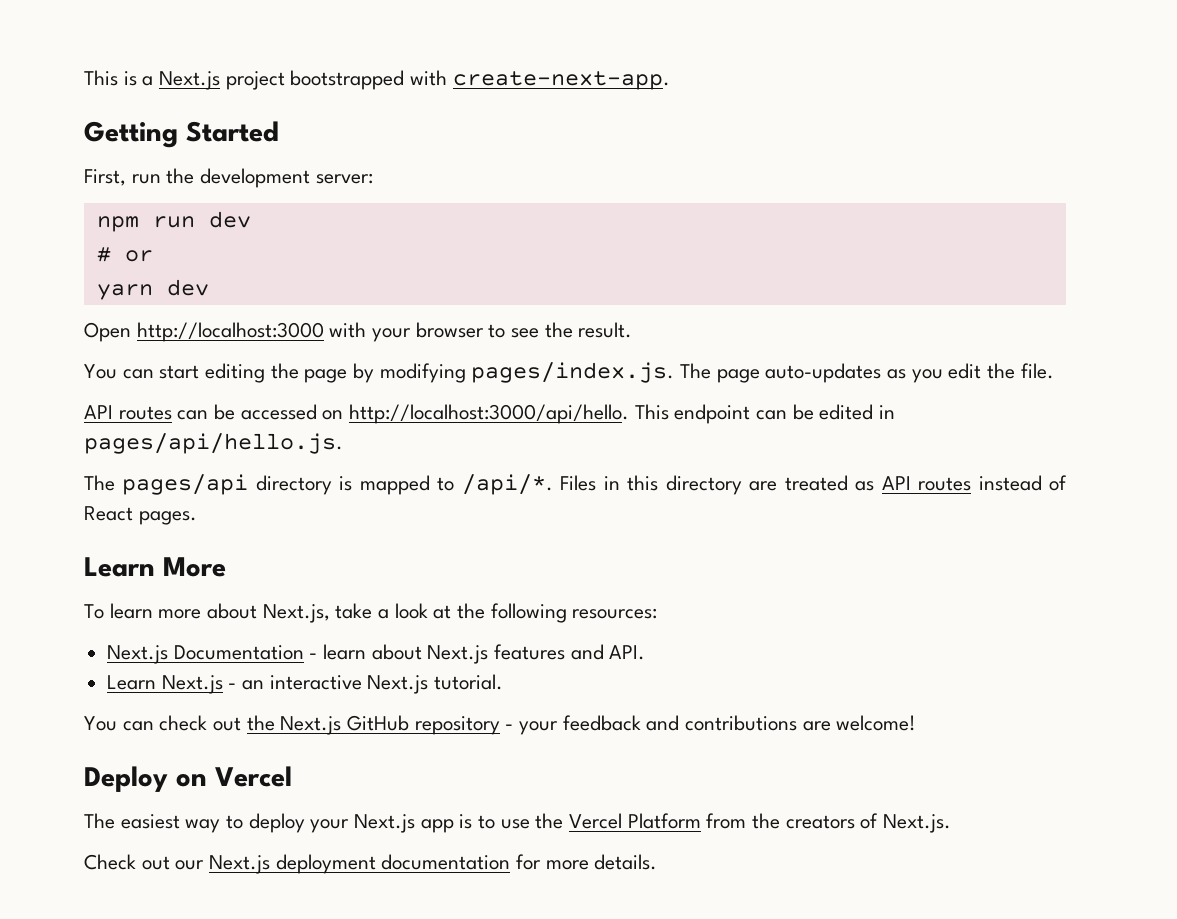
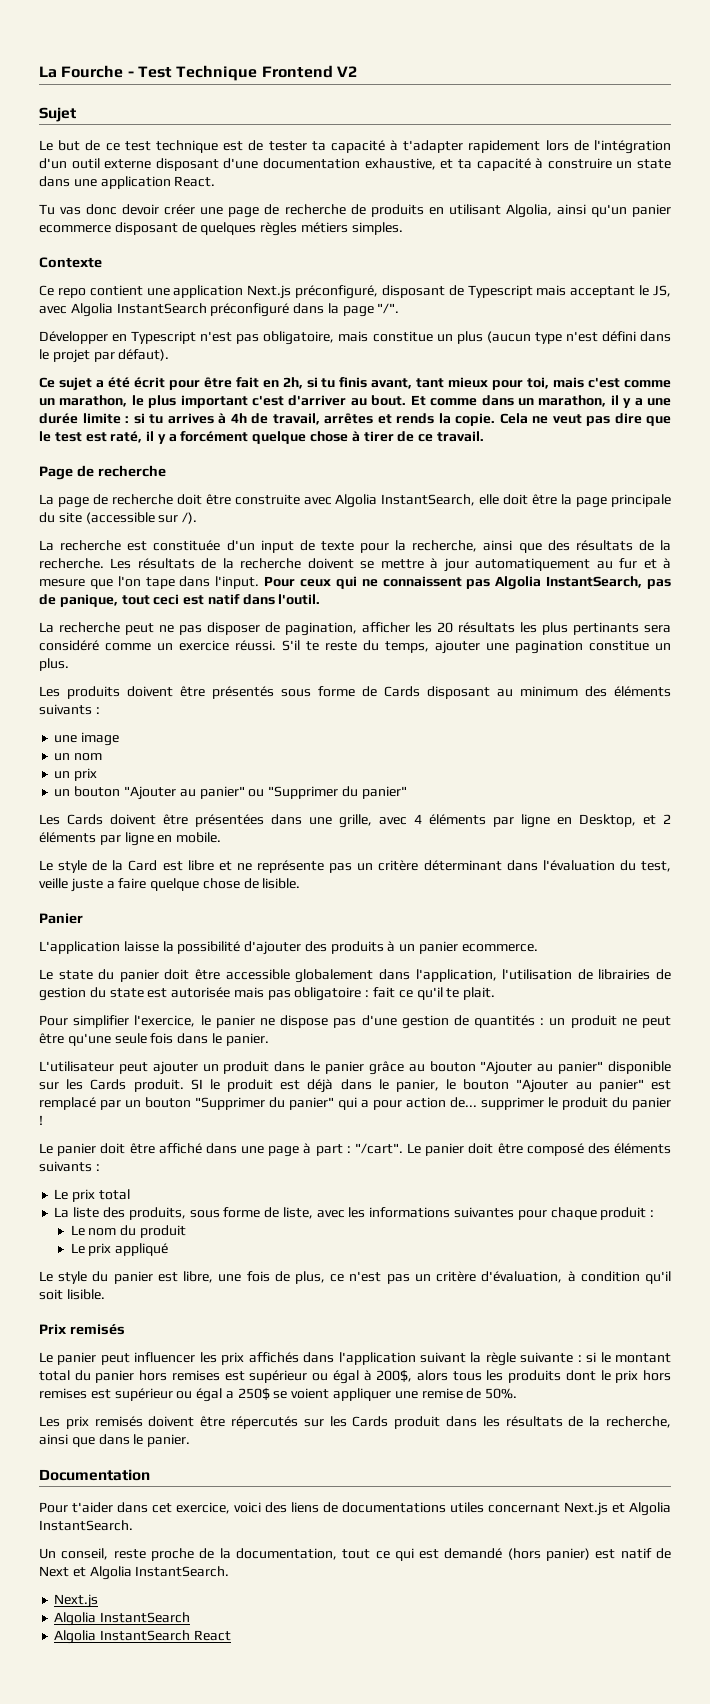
[84,70,670,90] [84,121,279,148] [84,168,373,188] [96,211,251,232] [96,247,153,262] [96,279,209,300] [84,322,633,342] [84,362,1054,383] [84,404,896,424] [84,433,343,454] [84,474,1068,495] [84,506,197,525] [84,557,226,577] [84,603,658,623] [107,644,646,664] [107,674,504,694] [84,715,917,735] [84,766,292,792] [84,813,952,833] [84,854,658,874] This is a Next.js project bootstrapped with create-next-app. // Getting Started // First, run the development server: // npm run dev // # or // yarn dev // Open http://localhost:3000 with your browser to see the result. // You can start editing the page by modifying pages/index.js. The page auto-updates as you edit the file. // API routes can be accessed on http://localhost:3000/api/hello. This endpoint can be edited in pages/api/hello.js. // The pages/api directory is mapped to /api/*. Files in this directory are treated as API routes instead of React pages. // Learn More // To learn more about Next.js, take a look at the following resources: // Next.js Documentation - learn about Next.js features and API. // Learn Next.js - an interactive Next.js tutorial. // You can check out the Next.js GitHub repository - your feedback and contributions are welcome! // Deploy on Vercel // The easiest way to deploy your Next.js app is to use the Vercel Platform from the creators of Next.js. // Check out our Next.js deployment documentation for more details. -> [39,65,357,81] [39,107,76,122] [39,140,671,154] [39,158,672,171] [39,176,216,189] [39,204,671,218] [39,222,403,236] [39,257,102,268] [39,285,671,299] [39,303,400,317] [39,331,671,345] [39,349,170,363] [39,377,671,391] [39,395,671,408] [39,413,671,426] [39,431,484,444] [39,465,166,480] [39,494,671,508] [39,512,198,524] [39,540,671,553] [39,558,671,572] [39,576,671,590] [39,594,321,607] [39,622,671,636] [39,640,671,654] [39,658,69,671] [39,686,671,699] [39,704,100,715] [54,732,120,746] [54,753,103,761] [54,768,98,781] [54,786,407,800] [39,814,671,828] [39,832,222,846] [39,860,672,873] [39,878,301,892] [39,913,83,924] [39,941,538,955] [39,969,672,983] [39,987,496,1001] [39,1015,671,1029] [39,1033,269,1046] [39,1061,671,1075] [39,1079,671,1093] [39,1097,671,1110] [39,1115,43,1125] [39,1143,671,1157] [39,1161,100,1172] [54,1189,130,1202] [54,1207,655,1220] [70,1225,187,1238] [70,1243,169,1256] [39,1271,671,1284] [39,1289,105,1300] [39,1324,125,1335] [39,1352,671,1366] [39,1370,671,1384] [39,1388,518,1402] [39,1416,671,1429] [39,1434,191,1447] [39,1469,150,1481] [39,1502,671,1516] [39,1520,133,1531] [39,1548,671,1561] [39,1566,230,1580] [54,1594,99,1608] [54,1612,191,1626] [54,1630,231,1644] La Fourche - Test Technique Frontend V2 // Sujet // Le but de ce test technique est de tester ta capacité à t'adapter rapidement lors de l'intégration d'un outil externe disposant d'une documentation exhaustive, et ta capacité à construire un state dans une application React. // Tu vas donc devoir créer une page de recherche de produits en utilisant Algolia, ainsi qu'un panier ecommerce disposant de quelques règles métiers simples. // Contexte // Ce repo contient une application Next.js préconfiguré, disposant de Typescript mais acceptant le JS, avec Algolia InstantSearch préconfiguré dans la page "/". // Développer en Typescript n'est pas obligatoire, mais constitue un plus (aucun type n'est défini dans le projet par défaut). // Ce sujet a été écrit pour être fait en 2h, si tu finis avant, tant mieux pour toi, mais c'est comme un marathon, le plus important c'est d'arriver au bout. Et comme dans un marathon, il y a une durée limite : si tu arrives à 4h de travail, arrêtes et rends la copie. Cela ne veut pas dire que le test est raté, il y a forcément quelque chose à tirer de ce travail. // Page de recherche // La page de recherche doit être construite avec Algolia InstantSearch, elle doit être la page principale du site (accessible sur /). // La recherche est constituée d'un input de texte pour la recherche, ainsi que des résultats de la recherche. Les résultats de la recherche doivent se mettre à jour automatiquement au fur et à mesure que l'on tape dans l'input. Pour ceux qui ne connaissent pas Algolia InstantSearch, pas de panique, tout ceci est natif dans l'outil. // La recherche peut ne pas disposer de pagination, afficher les 20 résultats les plus pertinants sera considéré comme un exercice réussi. S'il te reste du temps, ajouter une pagination constitue un plus. // Les produits doivent être présentés sous forme de Cards disposant au minimum des éléments suivants : // une image // un nom // un prix // un bouton "Ajouter au panier" ou "Supprimer du panier" // Les Cards doivent être présentées dans une grille, avec 4 éléments par ligne en Desktop, et 2 éléments par ligne en mobile. // Le style de la Card est libre et ne représente pas un critère déterminant dans l'évaluation du test, veille juste a faire quelque chose de lisible. // Panier // L'application laisse la possibilité d'ajouter des produits à un panier ecommerce. // Le state du panier doit être accessible globalement dans l'application, l'utilisation de librairies de gestion du state est autorisée mais pas obligatoire : fait ce qu'il te plait. // Pour simplifier l'exercice, le panier ne dispose pas d'une gestion de quantités : un produit ne peut être qu'une seule fois dans le panier. // L'utilisateur peut ajouter un produit dans le panier grâce au bouton "Ajouter au panier" disponible sur les Cards produit. SI le produit est déjà dans le panier, le bouton "Ajouter au panier" est remplacé par un bouton "Supprimer du panier" qui a pour action de... supprimer le produit du panier ! // Le panier doit être affiché dans une page à part : "/cart". Le panier doit être composé des éléments suivants : // Le prix total // La liste des produits, sous forme de liste, avec les informations suivantes pour chaque produit : // Le nom du produit // Le prix appliqué // Le style du panier est libre, une fois de plus, ce n'est pas un critère d'évaluation, à condition qu'il soit lisible. // Prix remisés // Le panier peut influencer les prix affichés dans l'application suivant la règle suivante : si le montant total du panier hors remises est supérieur ou égal à 200$, alors tous les produits dont le prix hors remises est supérieur ou égal a 250$ se voient appliquer une remise de 50%. // Les prix remisés doivent être répercutés sur les Cards produit dans les résultats de la recherche, ainsi que dans le panier. // Documentation // Pour t'aider dans cet exercice, voici des liens de documentations utiles concernant Next.js et Algolia InstantSearch. // Un conseil, reste proche de la documentation, tout ce qui est demandé (hors panier) est natif de Next et Algolia InstantSearch. // Next.js // Algolia InstantSearch // Algolia InstantSearch React

